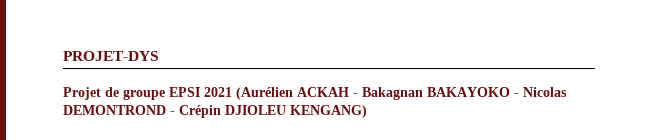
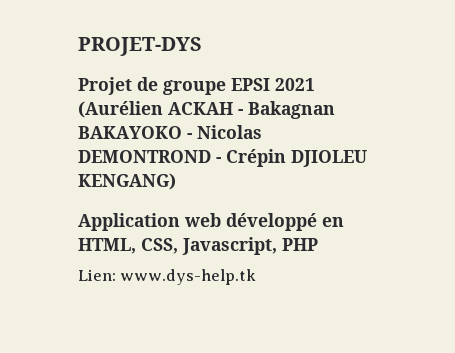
(367, 111) none -> [78,213,344,231] [78,237,318,255] [78,269,257,285] // Application web développé en HTML, CSS, Javascript, PHP // Lien: www.dys-help.tk

